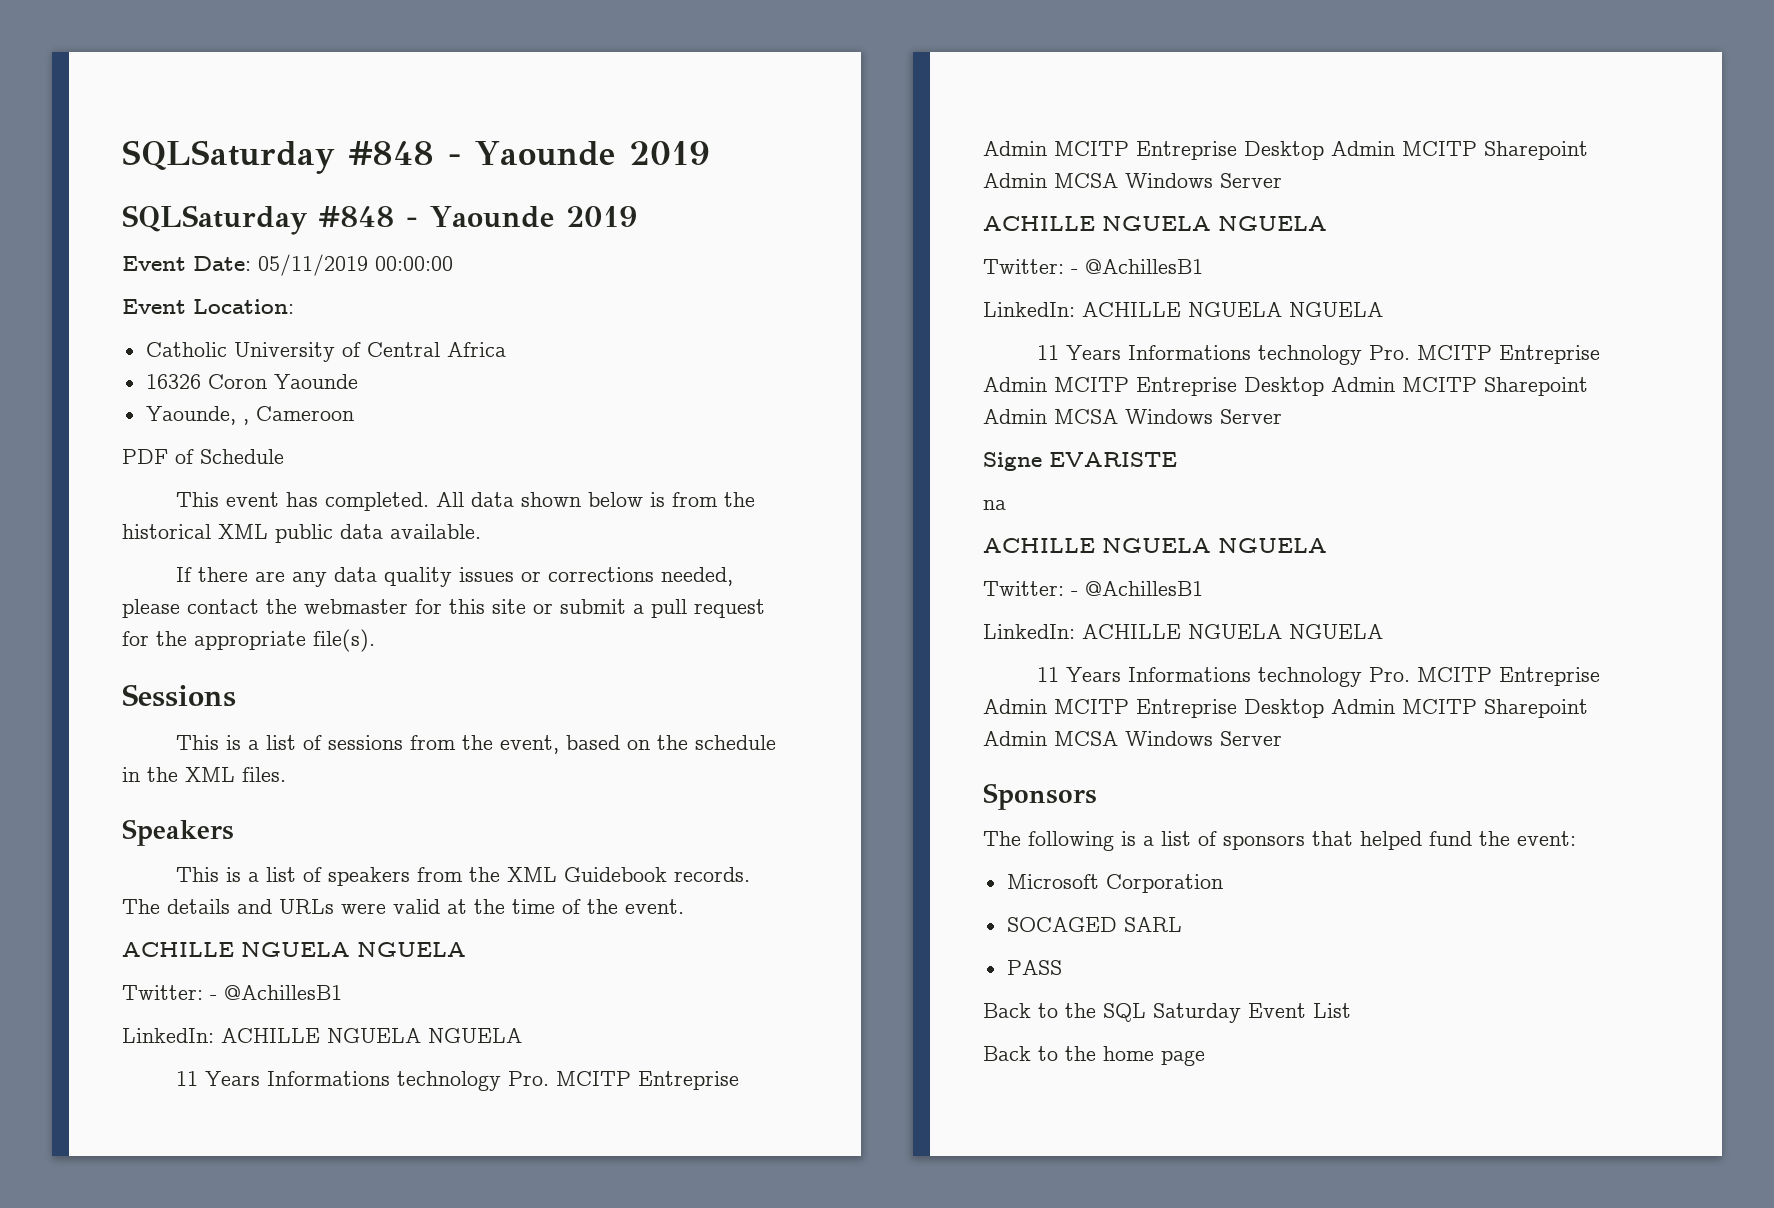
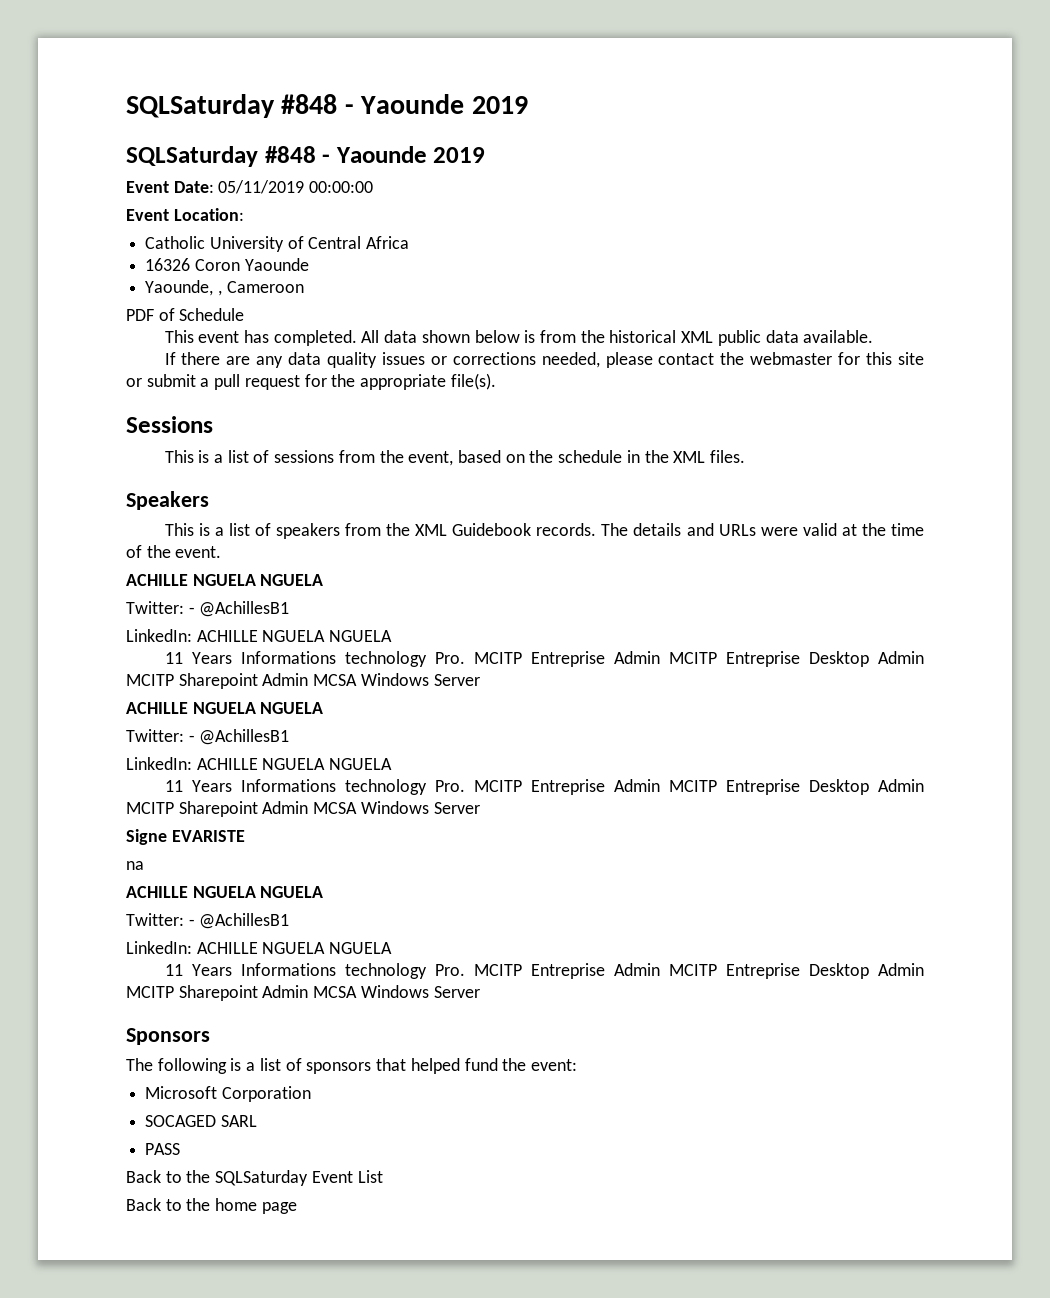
[1103,1003,1241,1023] SQL Saturday -> [215,1170,309,1186] SQLSaturday

